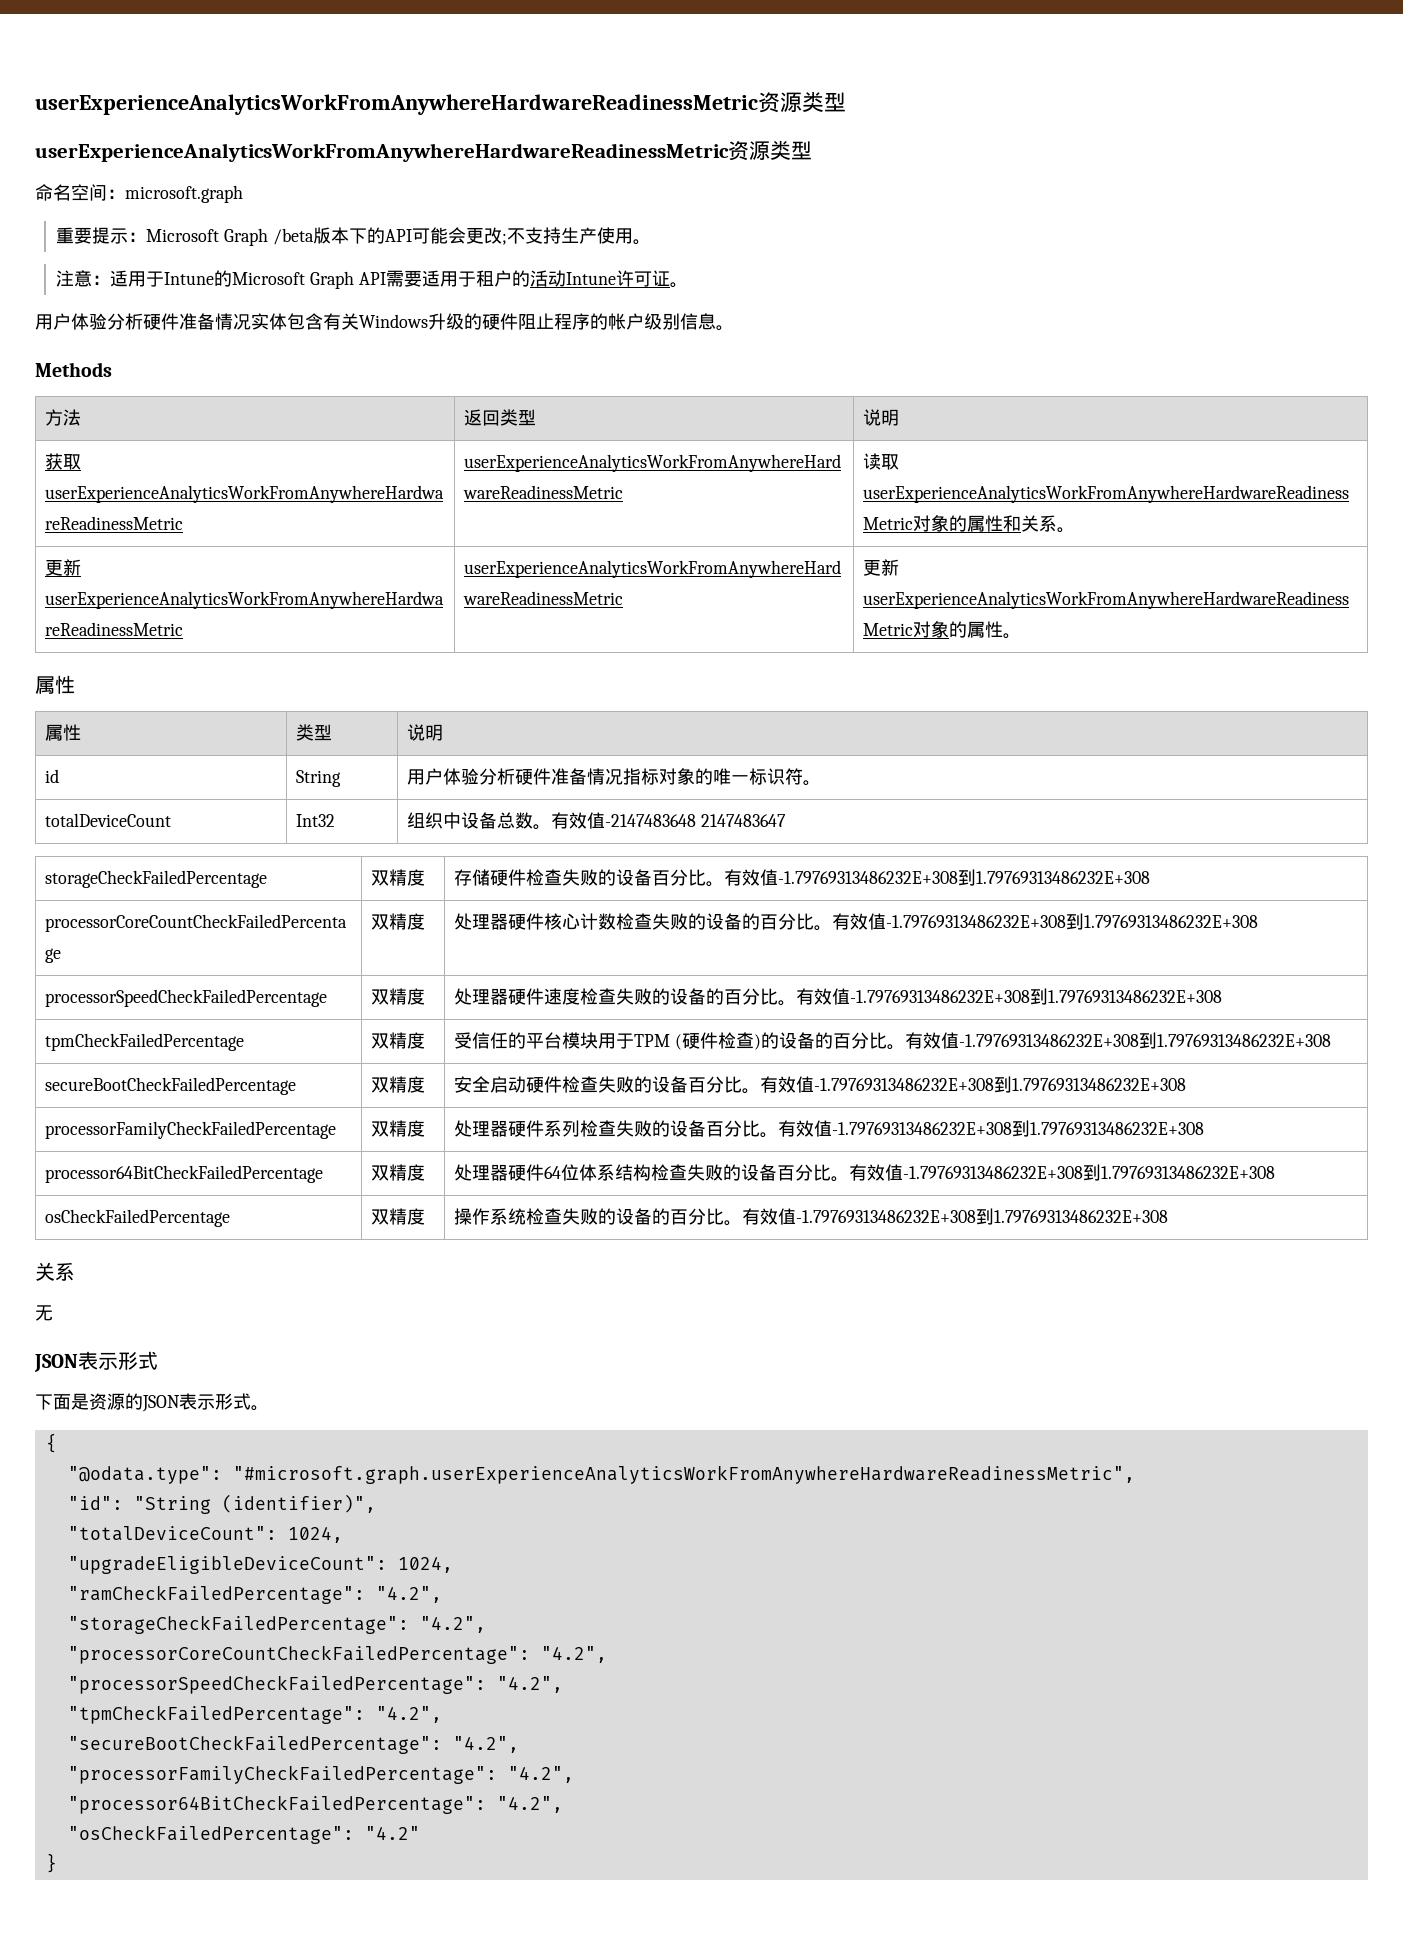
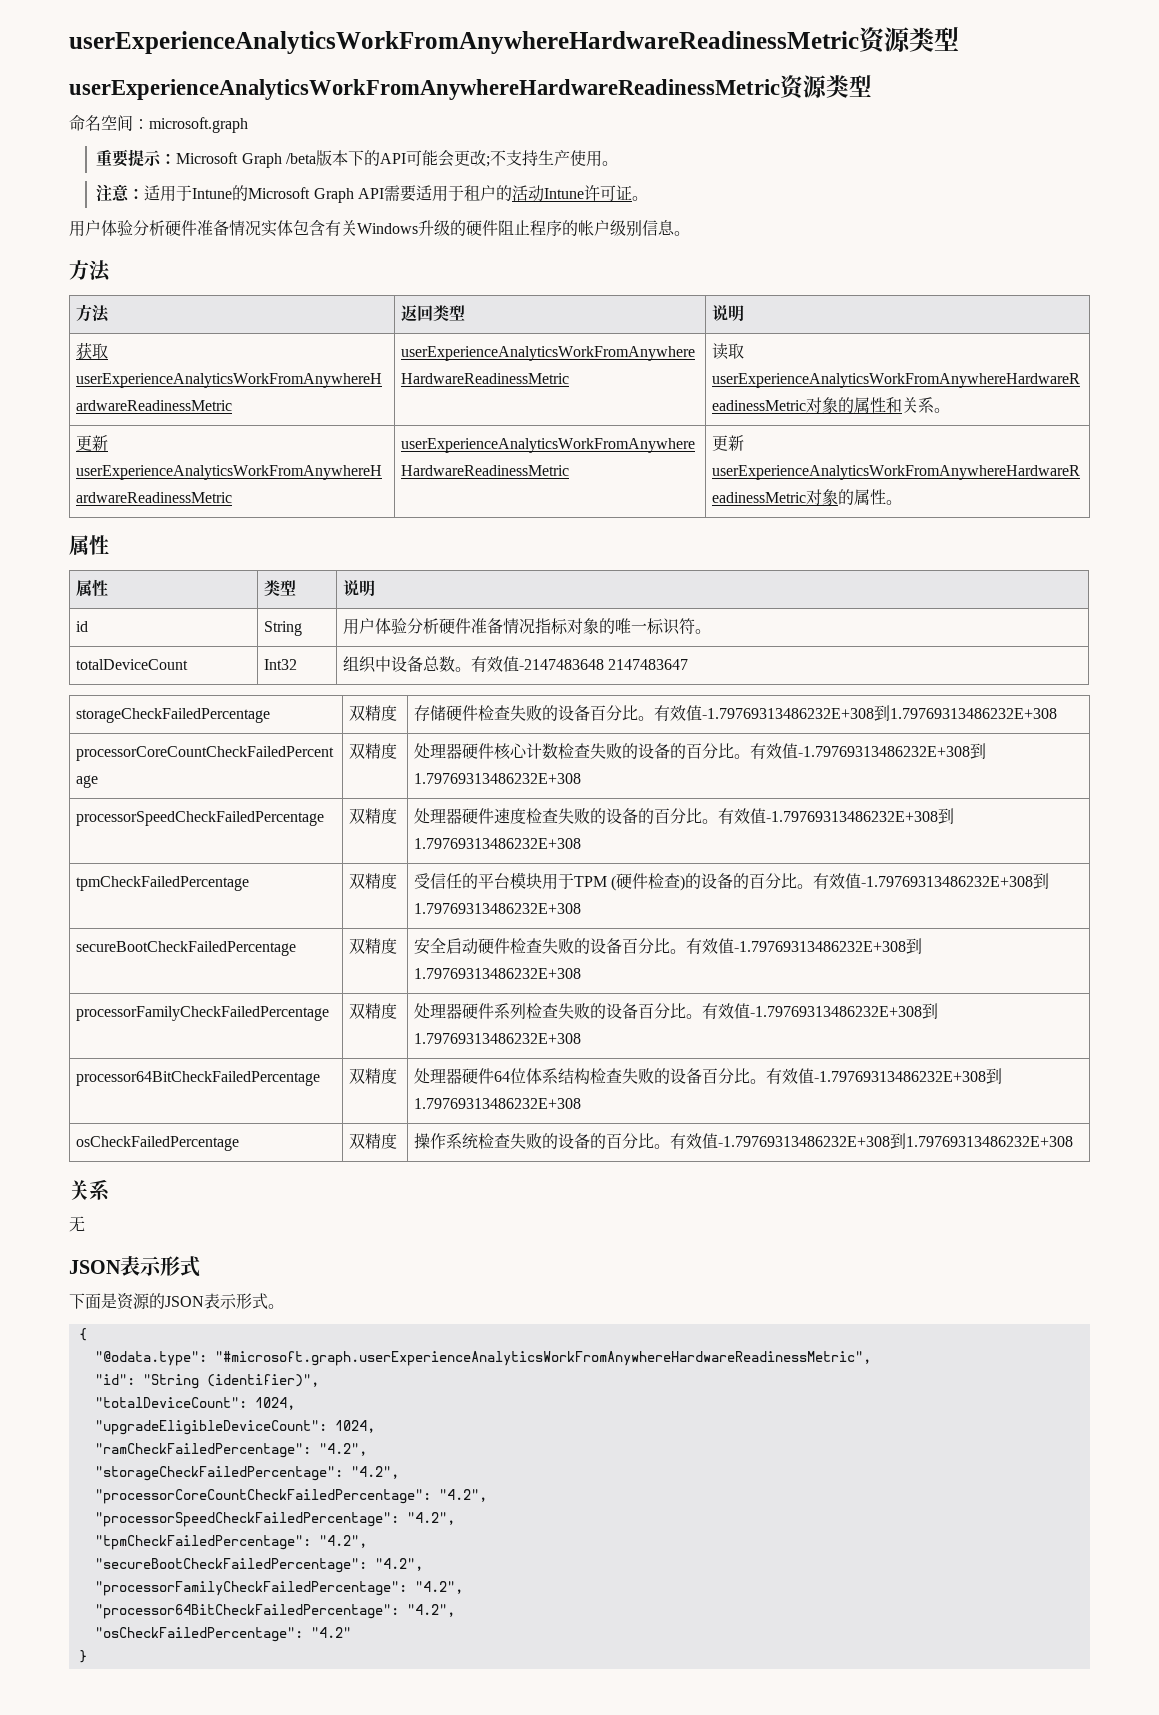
[35,362,112,377] Methods -> [69,260,111,282] 方法

